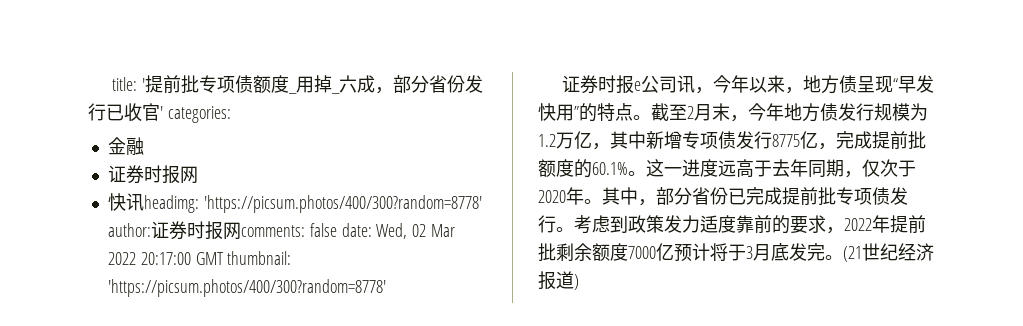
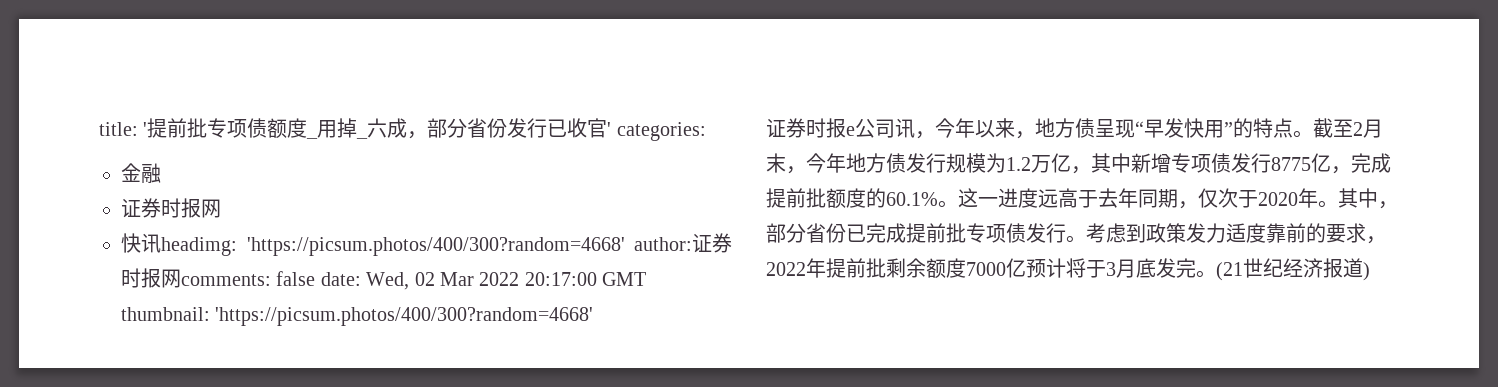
[203,195,482,213] 'https://picsum.photos/400/300?random=8778' -> [246,237,625,256] 'https://picsum.photos/400/300?random=4668'
[107,279,386,297] 'https://picsum.photos/400/300?random=8778' -> [215,307,594,326] 'https://picsum.photos/400/300?random=4668'

